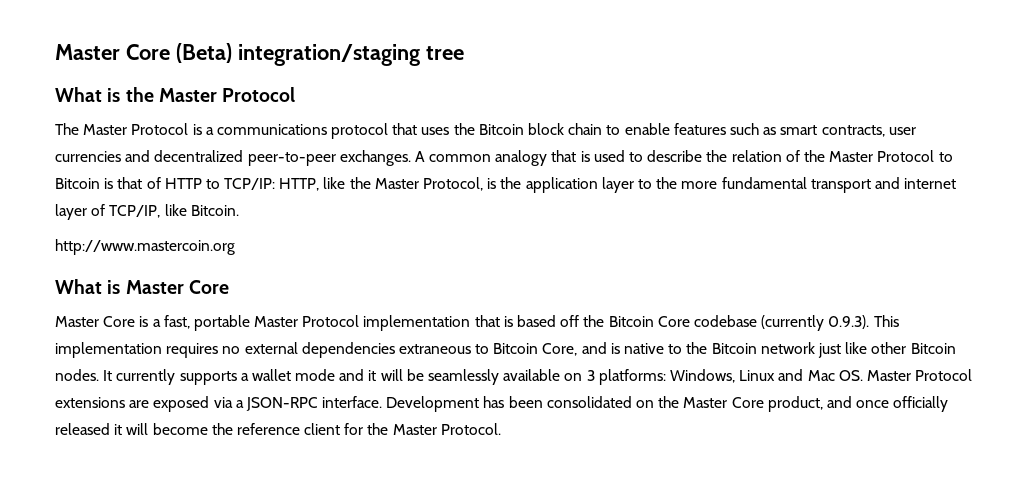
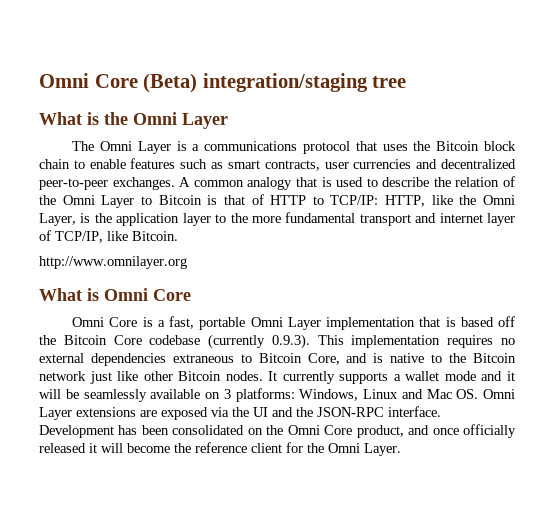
[55,44,120,60] Master -> [39,73,89,88] Omni
[158,87,296,102] Master Protocol -> [133,112,228,129] Omni Layer
[83,123,189,135] Master Protocol -> [100,141,171,154] Omni Layer
[829,150,935,162] Master Protocol -> [62,195,135,208] Omni Layer
[374,177,484,191] Master Protocol, -> [483,195,516,205] [39,213,76,226] Omni Layer,
[55,239,235,255] [55,279,184,294] http://www.mastercoin.org // What is Master -> [39,256,187,269] [39,288,148,301] http://www.omnilayer.org // What is Omni
[55,316,99,327] Master -> [72,317,105,327] Omni
[254,315,360,327] Master Protocol -> [250,317,321,330] Omni Layer
[866,369,973,381] Master Protocol -> [483,389,515,399] [39,407,72,420] Omni Layer
[235,400,244,408] a -> [232,407,313,417] the UI and the
[683,397,728,408] Master -> [287,425,320,435] Omni
[392,423,501,435] Master Protocol. -> [328,443,401,456] Omni Layer.

